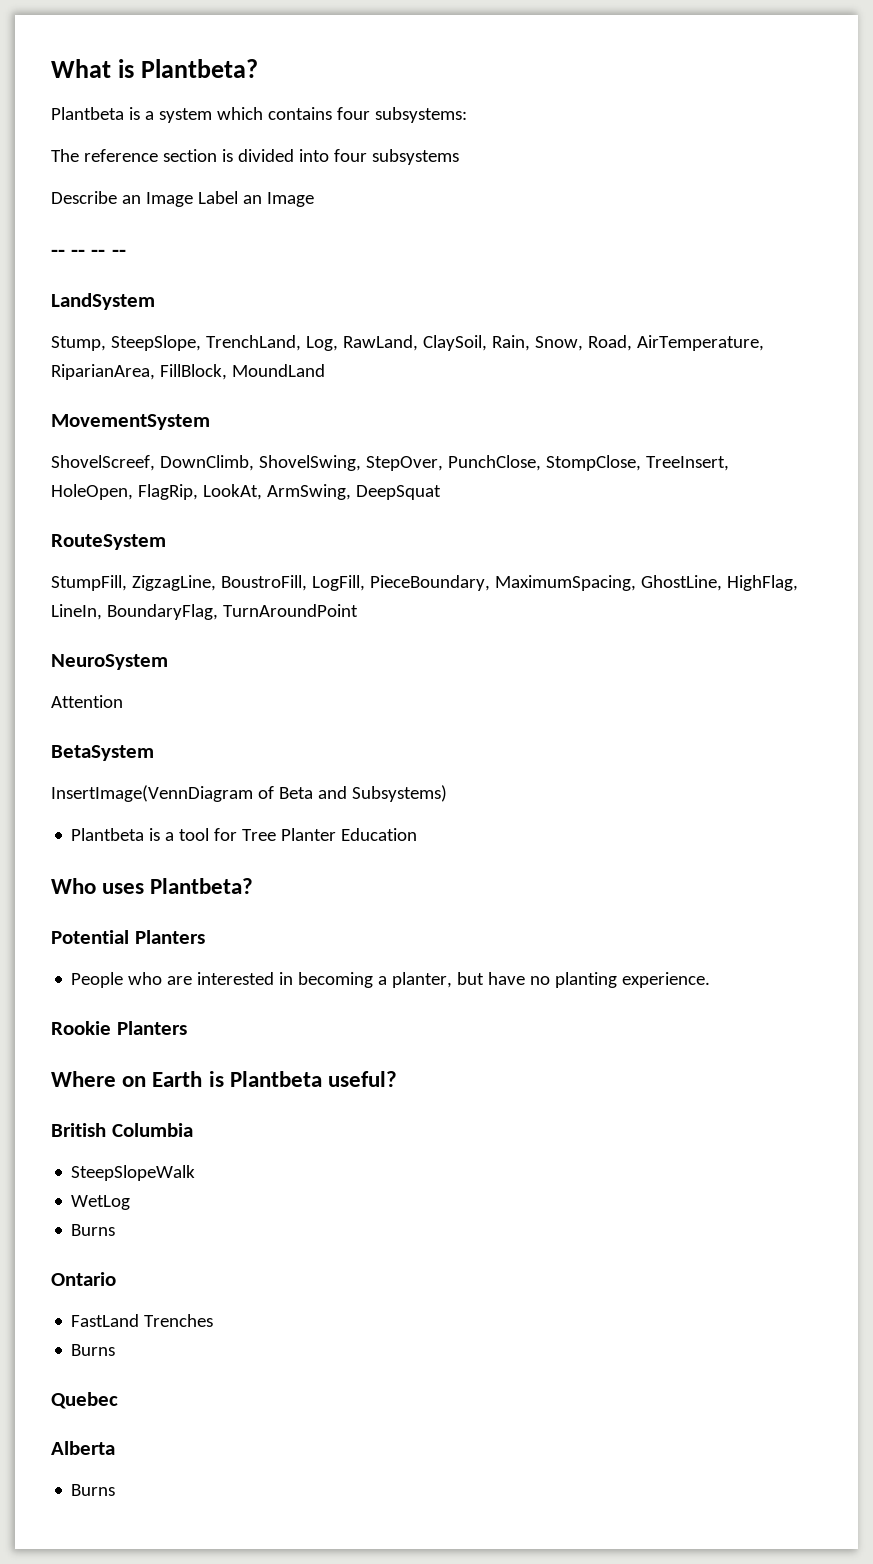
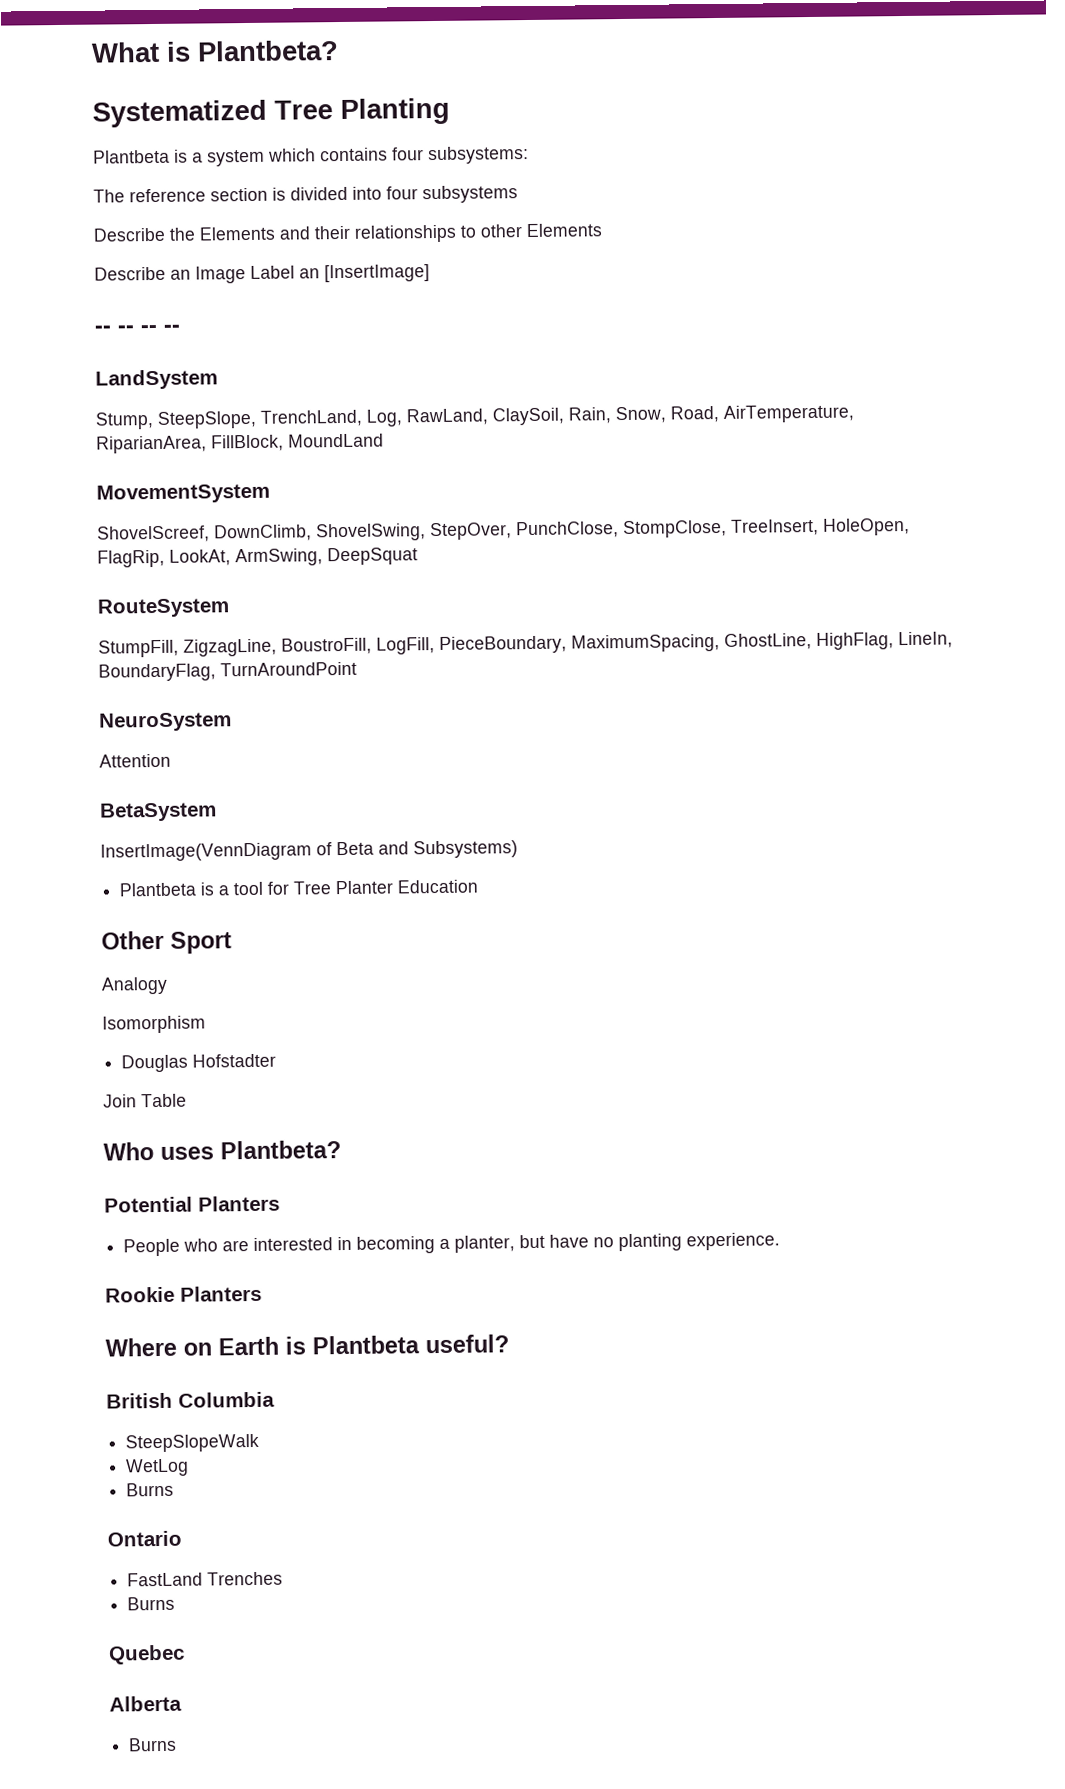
(259, 68) none -> [92,97,450,128] // Systematized Tree Planting
(459, 157) none -> [93,223,602,243] // Describe the Elements and their relationships to other Elements
[266,192,314,207] Image -> [324,264,430,283] [InsertImage]
(418, 834) none -> [101,930,232,954] [101,976,168,995] [102,1015,206,1034] [121,1053,277,1073] [103,1093,187,1108] // Other Sport // Analogy // Isomorphism // Douglas Hofstadter // Join Table

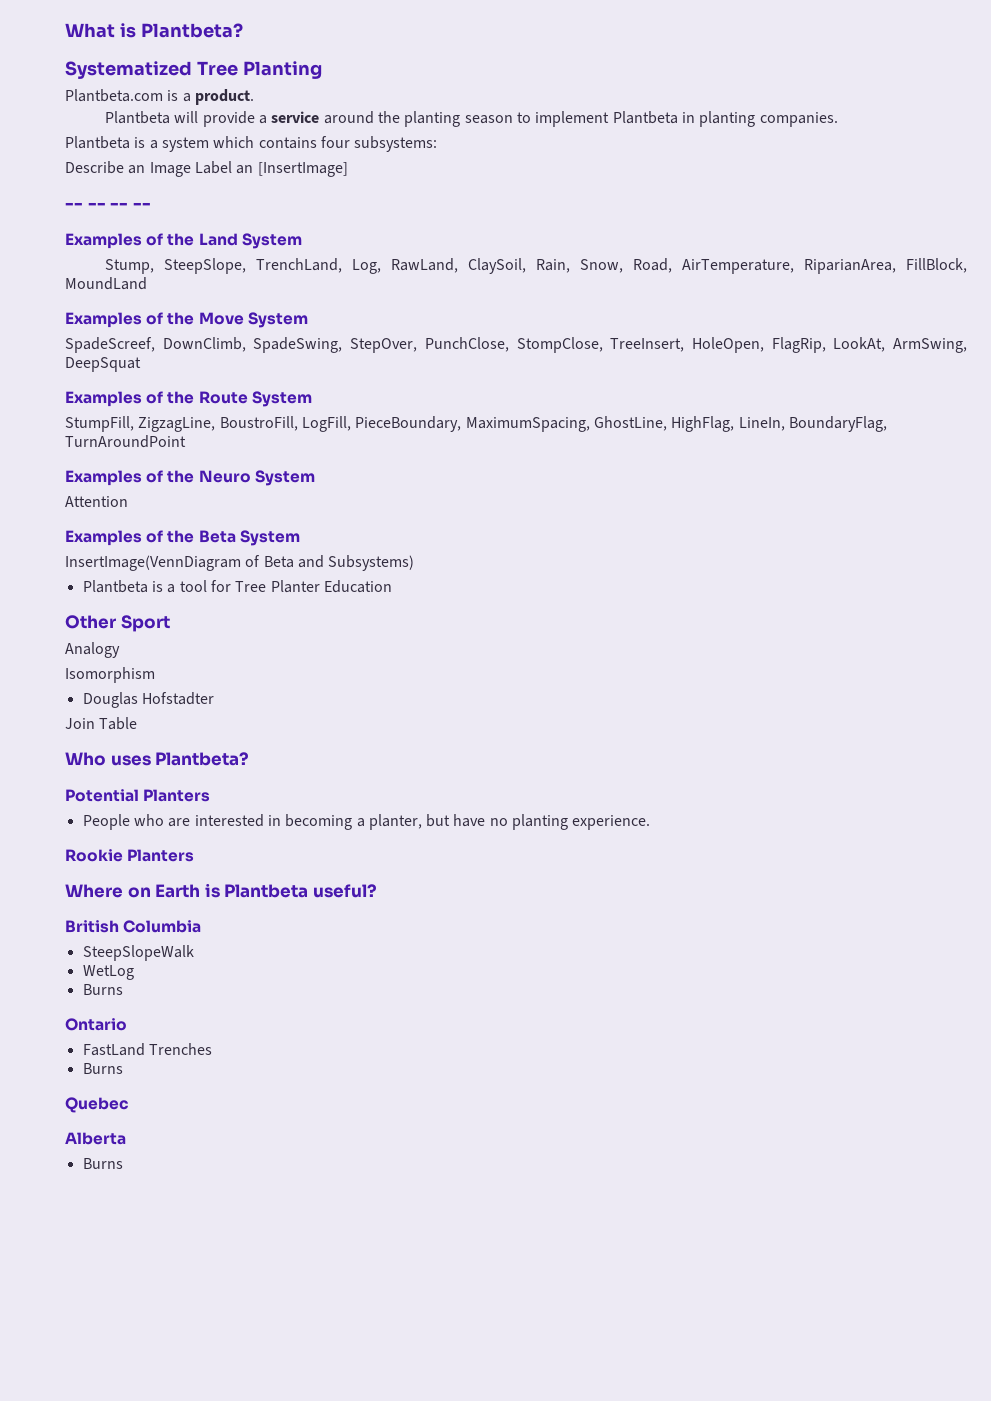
(450, 111) none -> [65,89,254,105] [105,111,838,127] // Plantbeta.com is a product. // Plantbeta will provide a service around the planting season to implement Plantbeta in planting companies.
[93,185,518,204] [93,223,602,243] // The reference section is divided into four subsystems // Describe the Elements and their relationships to other Elements -> (438, 144) none
[95,369,218,390] LandSystem -> [65,233,302,249] Examples of the Land System
[96,483,270,504] [97,523,426,543] MovementSystem // ShovelScreef, DownClimb, ShovelSwing, -> [65,312,308,328] [65,337,343,353] Examples of the Move System // SpadeScreef, DownClimb, SpadeSwing,
[97,598,230,618] RouteSystem -> [65,391,312,407] Examples of the Route System
[99,712,232,732] [99,753,171,768] [100,802,217,822] NeuroSystem // Attention // BetaSystem -> [65,470,315,486] [65,496,128,507] [65,530,300,546] Examples of the Neuro System // Attention // Examples of the Beta System

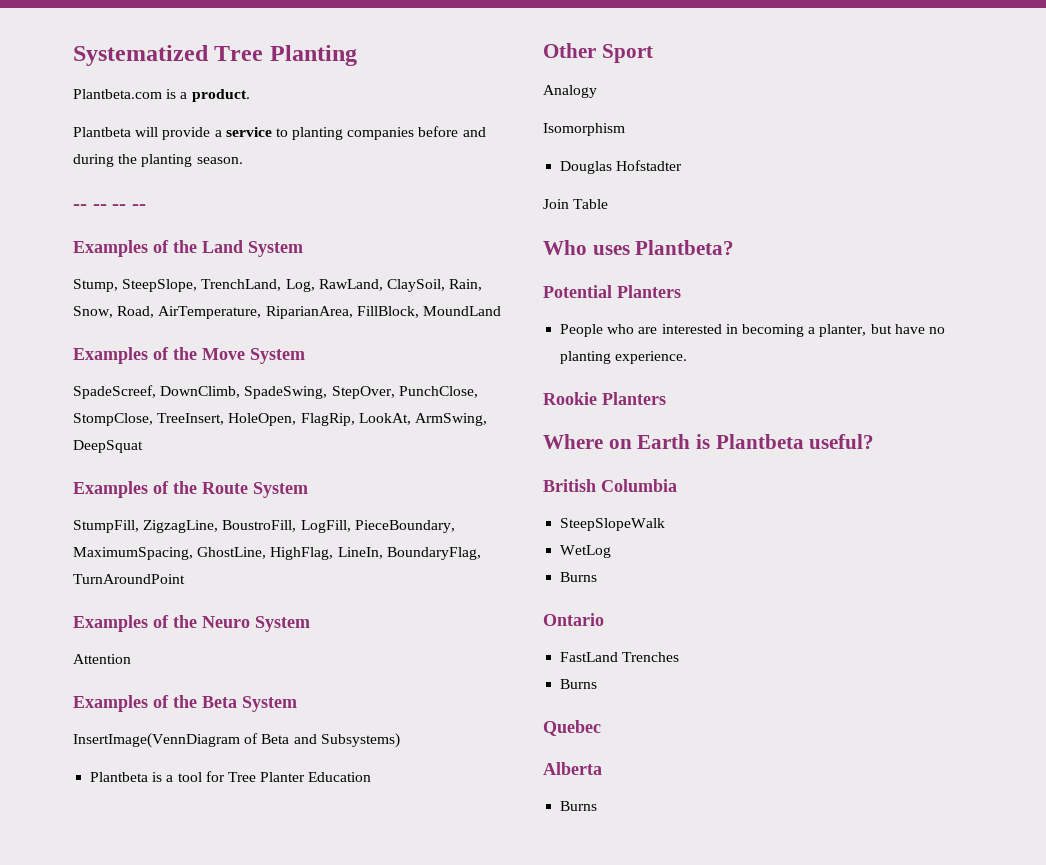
[65,23,243,38] What is Plantbeta? // -> (73, 55) none
[323,111,838,127] [65,136,438,152] [65,161,348,177] around the planting season to implement Plantbeta in planting companies. // Plantbeta is a system which contains four subsystems: // Describe an Image Label an [InsertImage] -> [275,126,486,140] [73,154,243,167] to planting companies before and during the planting season.

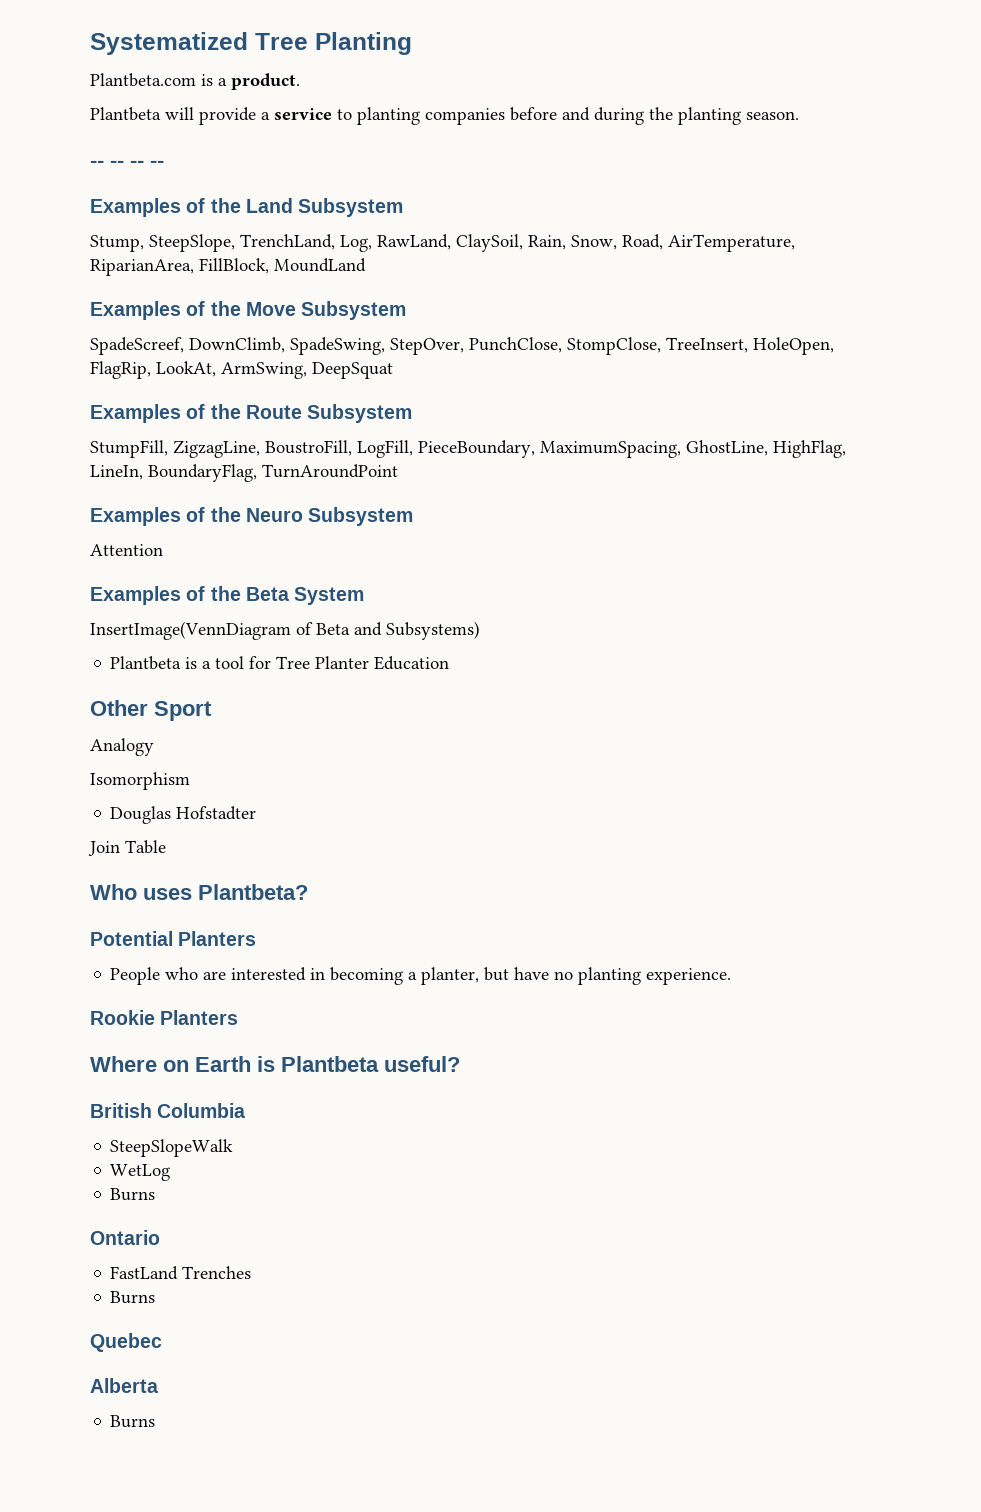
[248,241,303,257] System -> [298,198,404,217] Subsystem
[250,348,305,364] System -> [301,301,407,320] Subsystem
[253,482,308,498] System -> [307,404,413,423] Subsystem
[255,616,310,632] System -> [308,507,414,526] Subsystem

